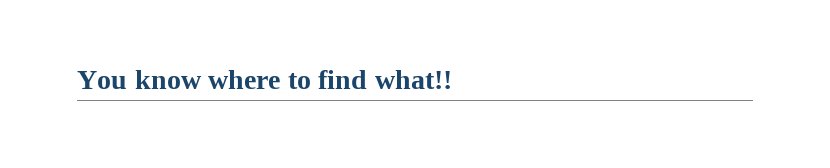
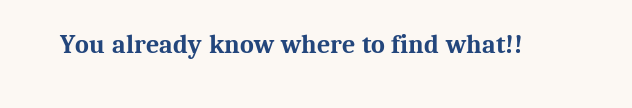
(127, 80) none -> [111,34,202,59] already

